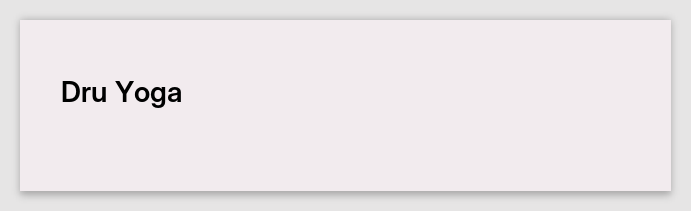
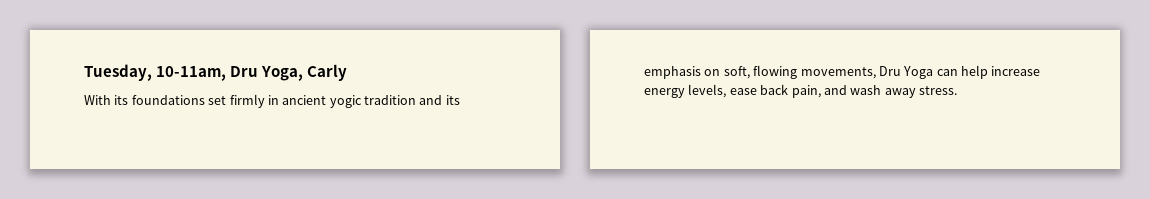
[61,81,182,108] Dru Yoga -> [84,64,348,81] [84,94,460,108] [644,65,1041,79] [644,84,957,98] Tuesday, 10-11am, Dru Yoga, Carly // With its foundations set firmly in ancient yogic tradition and its emphasis on soft, flowing movements, Dru Yoga can help increase energy levels, ease back pain, and wash away stress.

